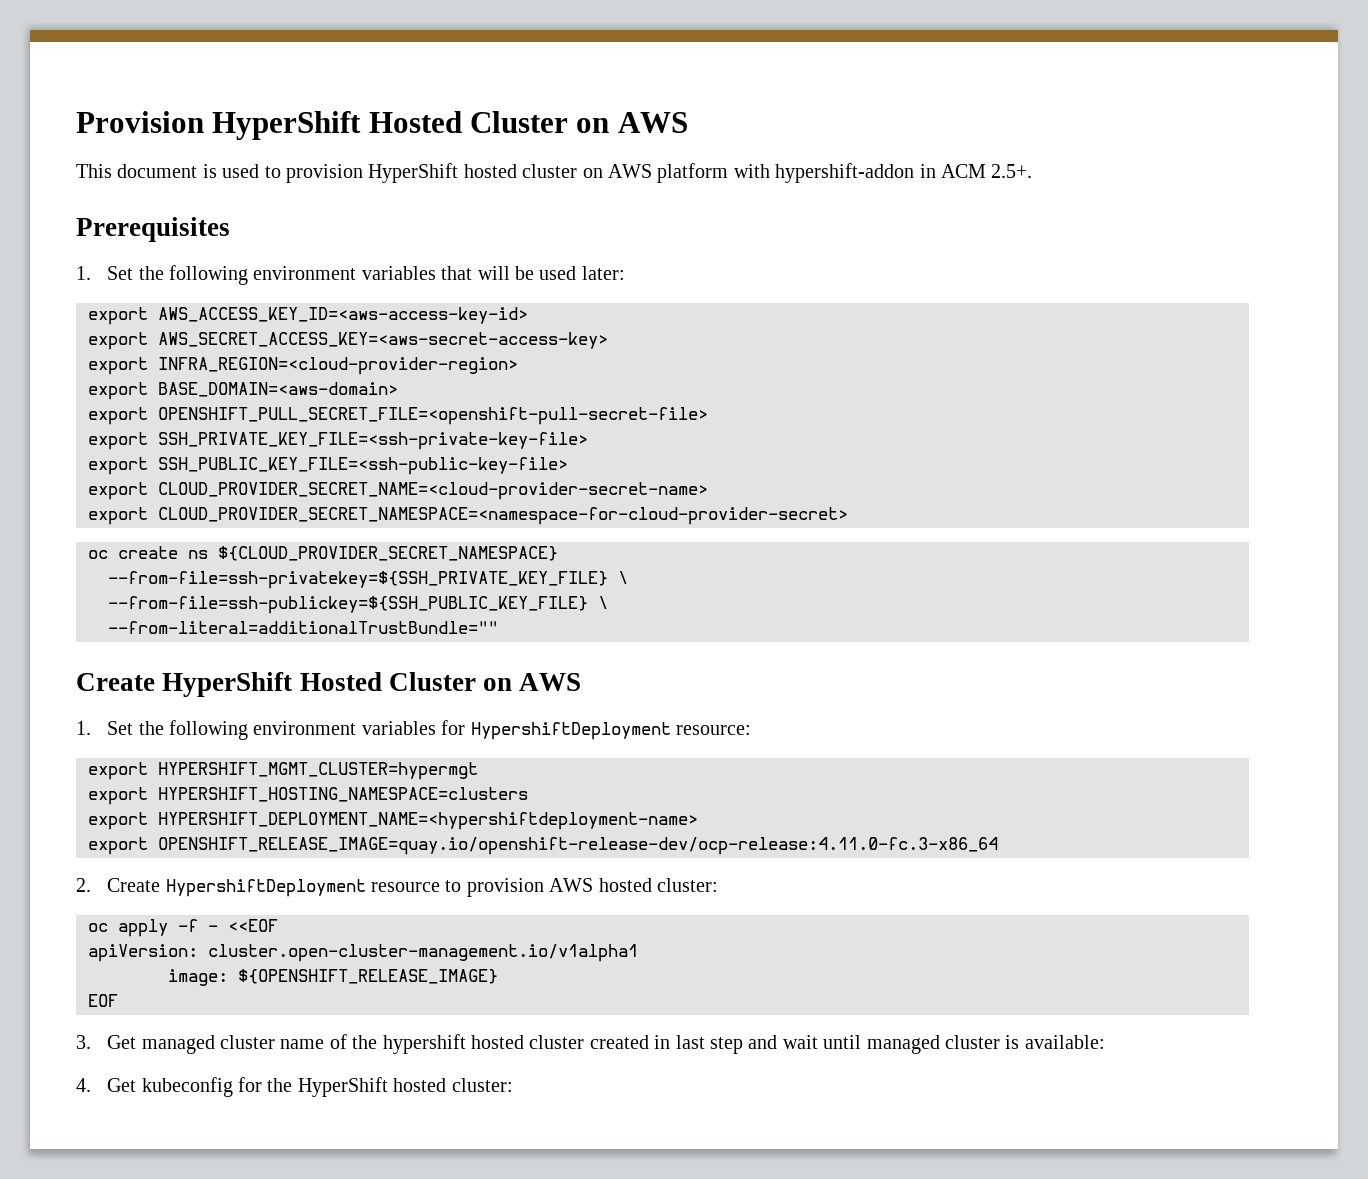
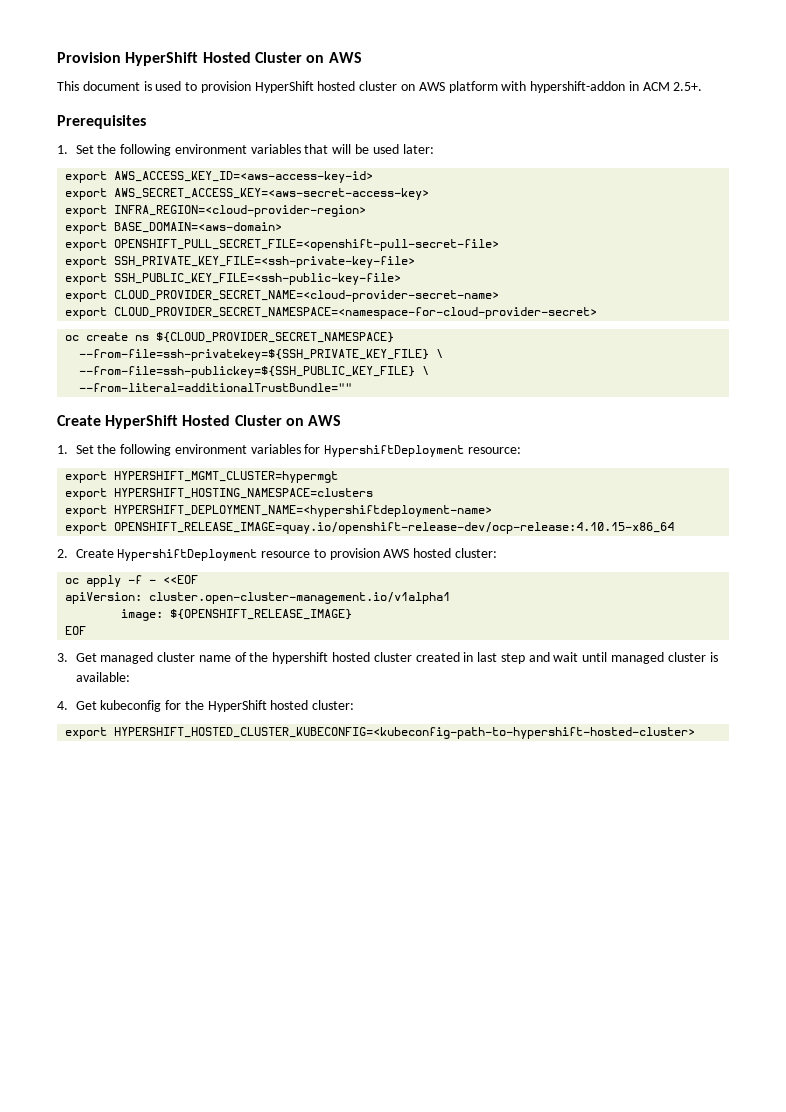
[158,837,998,855] OPENSHIFT_RELEASE_IMAGE=quay.io/openshift-release-dev/ocp-release:4.11.0-fc.3-x86_64 -> [114,522,675,534] OPENSHIFT_RELEASE_IMAGE=quay.io/openshift-release-dev/ocp-release:4.10.15-x86_64
(513, 1085) none -> [65,727,696,739] // export HYPERSHIFT_HOSTED_CLUSTER_KUBECONFIG=<kubeconfig-path-to-hypershift-hosted-cluster>

